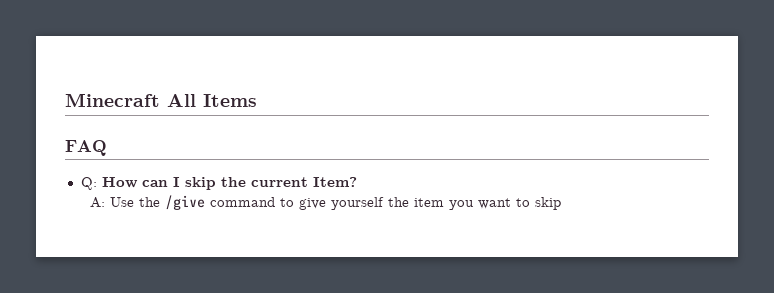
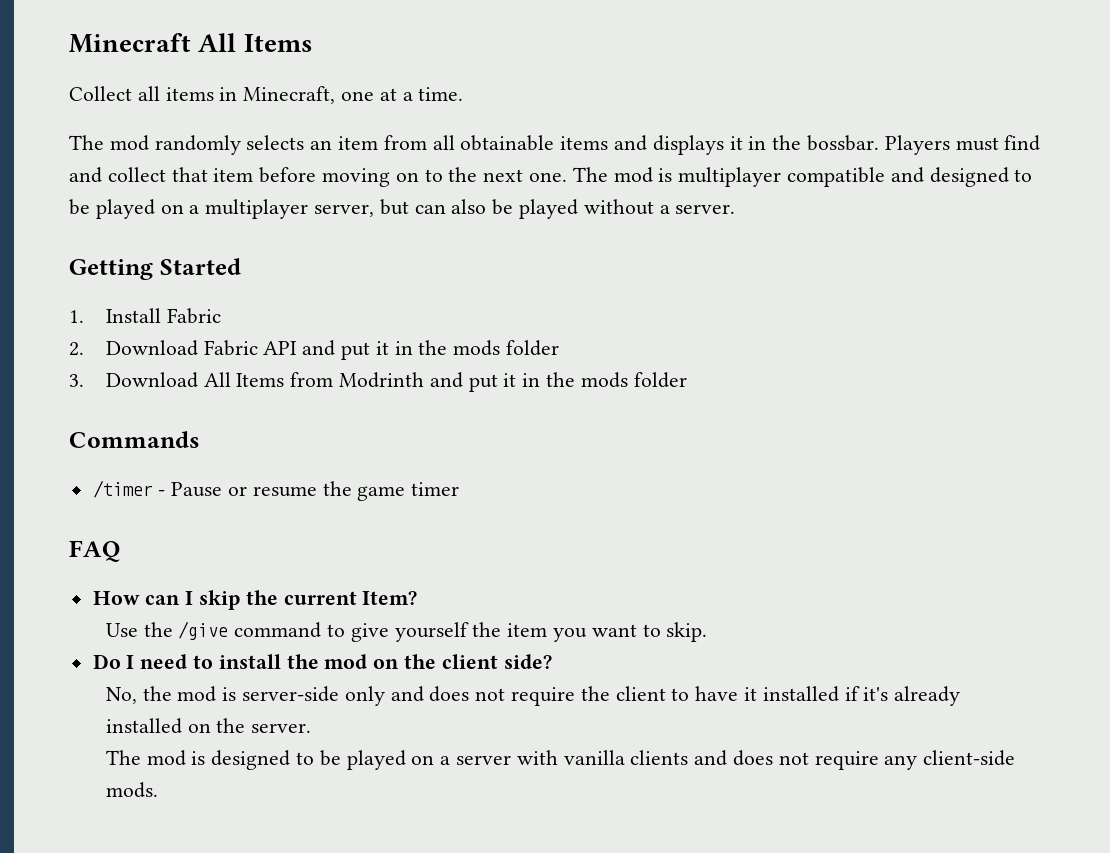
(257, 100) none -> [69,86,464,104] [69,135,1041,155] [69,167,1033,187] [69,199,736,219] [69,258,241,280] [69,308,221,324] [69,340,560,360] [69,372,687,392] [69,431,200,448] [92,480,460,501] // Collect all items in Minecraft, one at a time. // The mod randomly selects an item from all obtainable items and displays it in the bossbar. Players must find and collect that item before moving on to the next one. The mod is multiplayer compatible and designed to be played on a multiplayer server, but can also be played without a server. // Getting Started // 1. Install Fabric // 2. Download Fabric API and put it in the mods folder // 3. Download All Items from Modrinth and put it in the mods folder // Commands // /timer - Pause or resume the game timer
[80,177,97,190] Q: -> (120, 551) none
[90,197,106,208] A: -> (418, 598) none
[535,197,562,210] skip -> [666,622,708,642] [92,654,552,669] [105,686,961,706] [105,718,312,734] [105,750,1016,770] [105,782,158,798] skip. // Do I need to install the mod on the client side? // No, the mod is server-side only and does not require the client to have it installed if it's already installed on the server. // The mod is designed to be played on a server with vanilla clients and does not require any client-side mods.

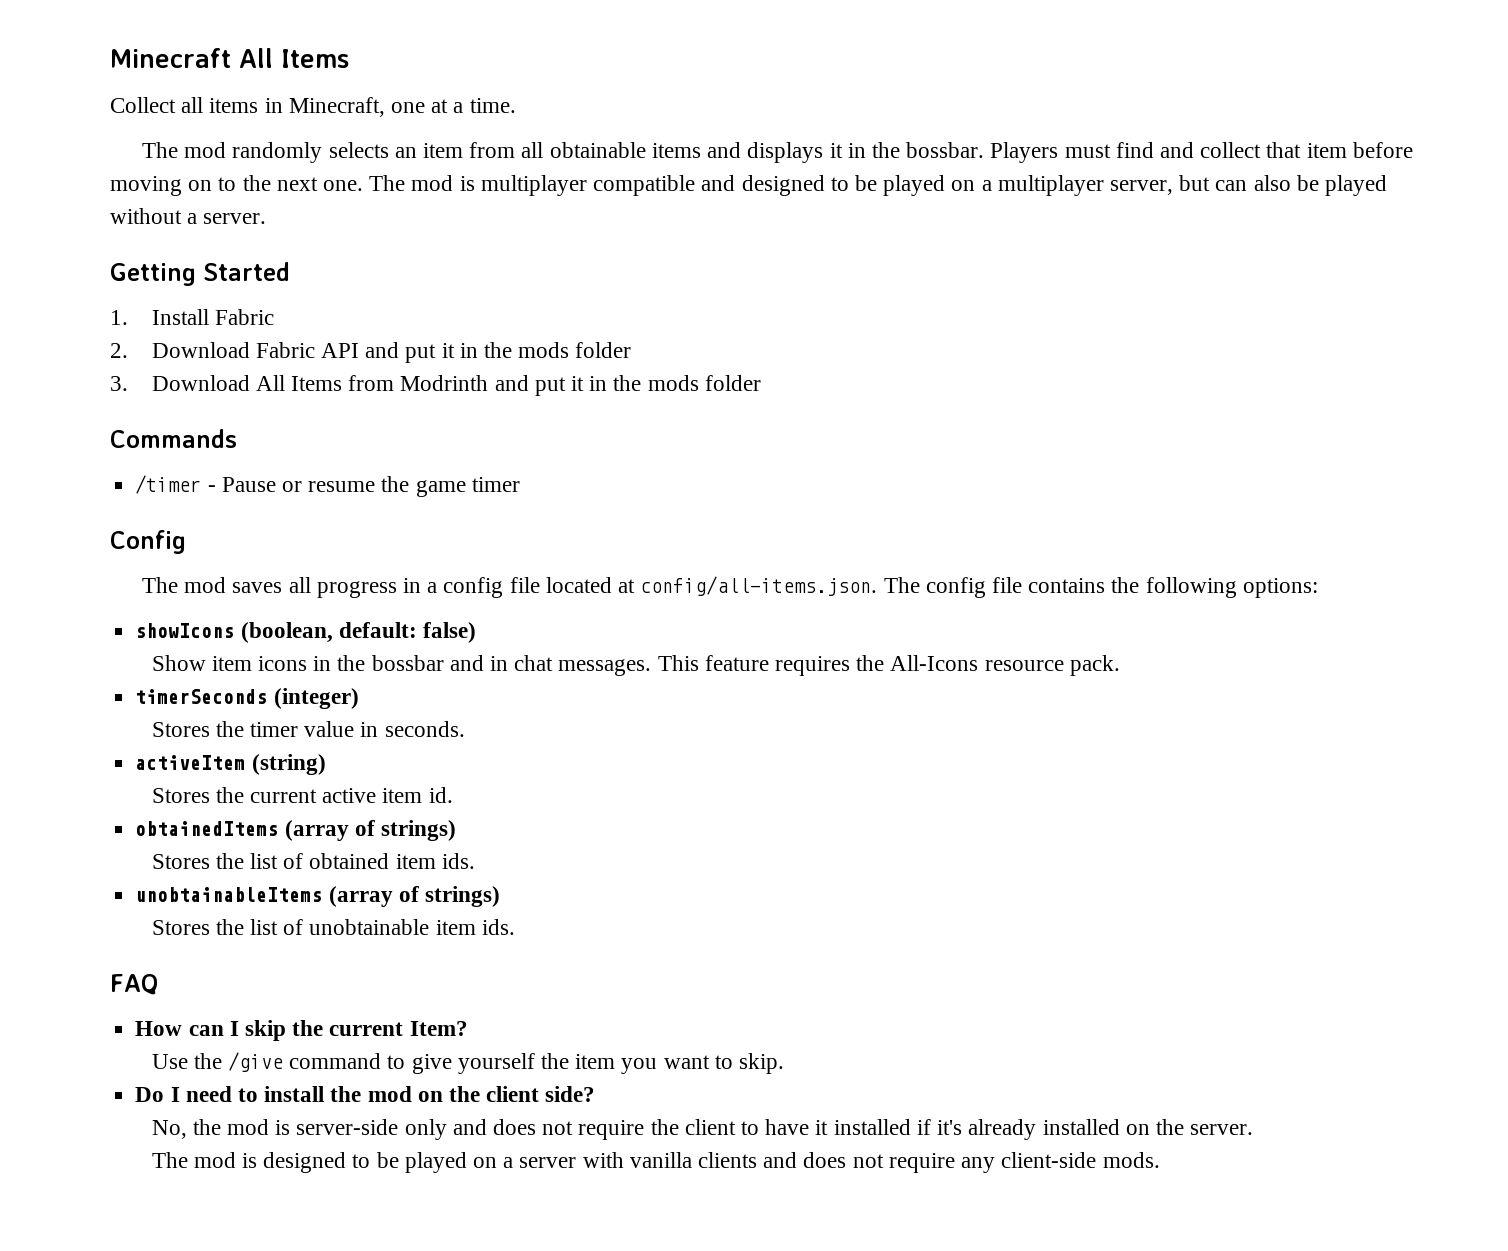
(460, 489) none -> [110,530,186,554] [141,576,1318,598] [135,622,476,643] [151,655,1120,676] [135,688,359,709] [151,721,465,737] [135,754,326,775] [151,787,453,803] [135,820,456,841] [151,853,475,869] [135,886,500,907] [151,919,515,935] // Config // The mod saves all progress in a config file located at config/all-items.json. The config file contains the following options: // showIcons (boolean, default: false) // Show item icons in the bossbar and in chat messages. This feature requires the All-Icons resource pack. // timerSeconds (integer) // Stores the timer value in seconds. // activeItem (string) // Stores the current active item id. // obtainedItems (array of strings) // Stores the list of obtained item ids. // unobtainableItems (array of strings) // Stores the list of unobtainable item ids.

